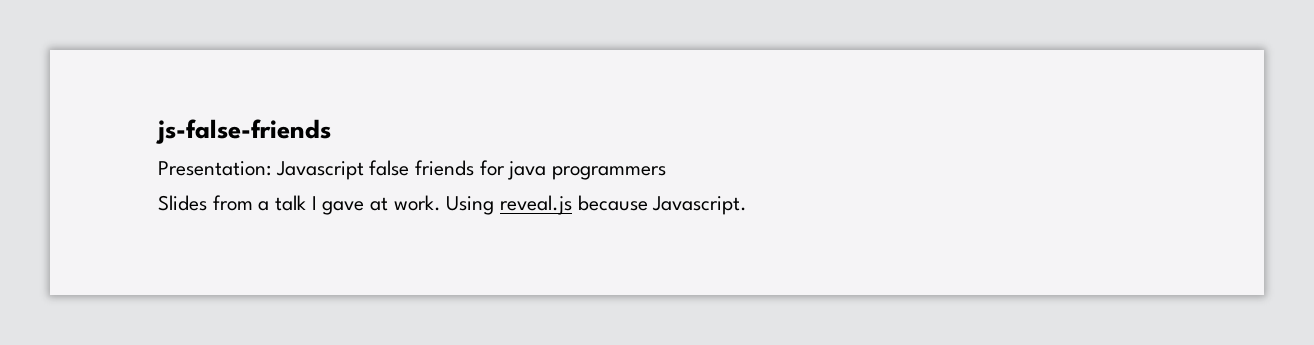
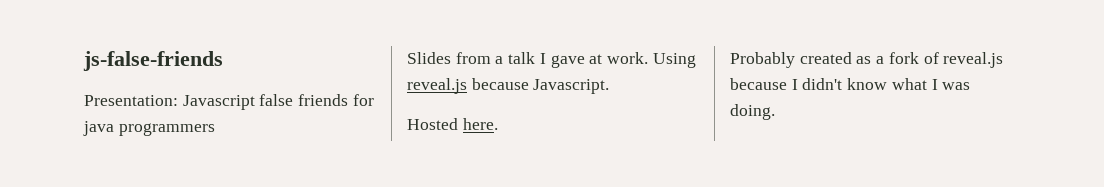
(748, 205) none -> [407,118,498,130] [730,52,1004,68] [730,78,971,90] [730,104,775,120] // Hosted here. // Probably created as a fork of reveal.js because I didn't know what I was doing.

